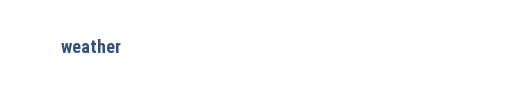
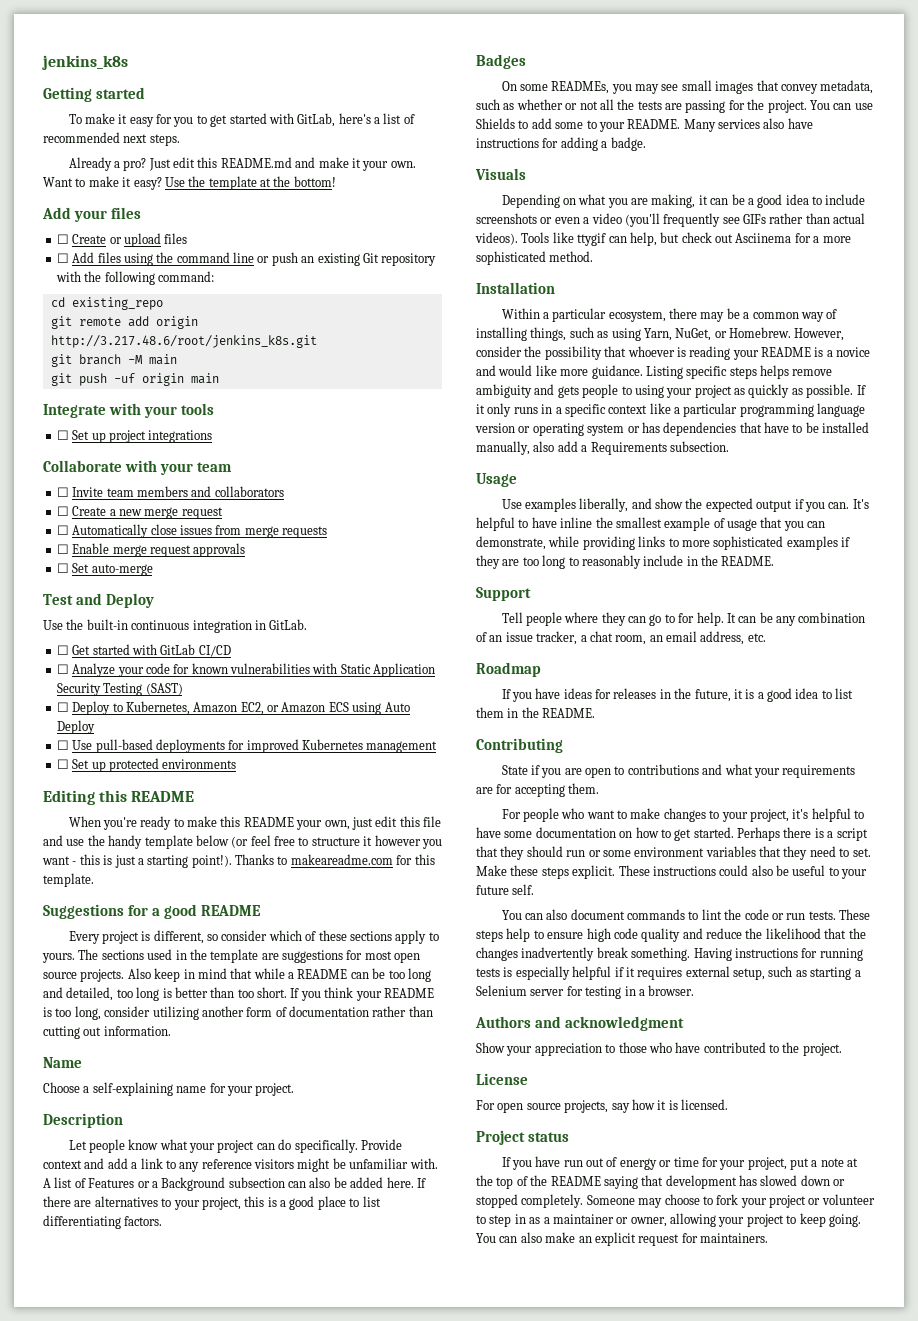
[61,39,121,53] weather -> [42,55,128,70] [43,87,145,102] [68,113,415,127] [43,132,180,146] [68,157,416,171] [43,176,336,190] [42,207,141,222] [56,233,188,247] [56,252,437,266] [55,271,214,285] [50,297,163,310] [50,316,198,329] [50,335,317,348] [50,354,177,367] [50,373,219,386] [43,403,214,418] [56,430,213,443] [43,460,232,475] [56,486,284,497] [56,506,223,519] [56,524,327,538] [56,543,246,557] [56,563,153,576] [43,593,154,608] [43,619,308,633] [56,644,231,657] [56,663,436,677] [56,683,183,696] [56,701,410,715] [56,720,95,734] [56,739,438,753] [56,758,237,772] [43,790,195,805] [68,816,442,830] [43,835,442,849] [42,854,435,868] [43,873,94,887] [43,904,261,919] [68,930,439,944] [42,949,421,963] [43,968,431,982] [43,987,434,1001] [43,1006,433,1020] [43,1026,171,1039] [43,1057,82,1068] [43,1082,295,1096] [43,1113,123,1128] [68,1139,402,1153] [43,1158,438,1172] [43,1177,426,1191] [43,1196,381,1210] [43,1215,163,1229] [476,54,526,69] [501,80,874,94] [476,99,873,113] [476,118,813,132] [476,137,646,151] [475,168,526,180] [501,194,866,208] [476,213,866,227] [475,232,851,246] [476,251,594,265] [476,282,555,294] [501,308,838,322] [476,327,845,341] [476,346,871,360] [476,365,833,379] [476,384,866,398] [476,403,866,417] [475,422,870,436] [476,441,729,455] [476,473,517,487] [501,498,869,512] [476,517,826,531] [476,536,850,550] [476,555,775,569] [476,587,531,601] [501,612,866,626] [476,631,766,645] [476,662,541,677] [501,688,854,702] [476,707,596,718] [476,738,563,753] [501,764,856,778] [476,783,600,797] [501,808,865,822] [476,827,868,841] [476,846,871,860] [476,865,868,879] [476,884,535,895] [501,909,871,920] [476,928,866,942] [476,947,863,961] [476,966,861,980] [476,985,695,999] [475,1016,684,1031] [476,1042,842,1056] [476,1073,528,1085] [476,1099,728,1113] [476,1130,569,1145] [501,1156,859,1170] [476,1175,846,1189] [476,1194,875,1208] [476,1213,861,1227] [476,1232,768,1246] jenkins_k8s // Getting started // To make it easy for you to get started with GitLab, here's a list of recommended next steps. // Already a pro? Just edit this README.md and make it your own. Want to make it easy? Use the template at the bottom! // Add your files // ☐ Create or upload files // ☐ Add files using the command line or push an existing Git repository with the following command: // cd existing_repo // git remote add origin http://3.217.48.6/root/jenkins_k8s.git // git branch -M main // git push -uf origin main // Integrate with your tools // ☐ Set up project integrations // Collaborate with your team // ☐ Invite team members and collaborators // ☐ Create a new merge request // ☐ Automatically close issues from merge requests // ☐ Enable merge request approvals // ☐ Set auto-merge // Test and Deploy // Use the built-in continuous integration in GitLab. // ☐ Get started with GitLab CI/CD // ☐ Analyze your code for known vulnerabilities with Static Application Security Testing (SAST) // ☐ Deploy to Kubernetes, Amazon EC2, or Amazon ECS using Auto Deploy // ☐ Use pull-based deployments for improved Kubernetes management // ☐ Set up protected environments // Editing this README // When you're ready to make this README your own, just edit this file and use the handy template below (or feel free to structure it however you want - this is just a starting point!). Thanks to makeareadme.com for this template. // Suggestions for a good README // Every project is different, so consider which of these sections apply to yours. The sections used in the template are suggestions for most open source projects. Also keep in mind that while a README can be too long and detailed, too long is better than too short. If you think your README is too long, consider utilizing another form of documentation rather than cutting out information. // Name // Choose a self-explaining name for your project. // Description // Let people know what your project can do specifically. Provide context and add a link to any reference visitors might be unfamiliar with. A list of Features or a Background subsection can also be added here. If there are alternatives to your project, this is a good place to list differentiating factors. // Badges // On some READMEs, you may see small images that convey metadata, such as whether or not all the tests are passing for the project. You can use Shields to add some to your README. Many services also have instructions for adding a badge. // Visuals // Depending on what you are making, it can be a good idea to include screenshots or even a video (you'll frequently see GIFs rather than actual videos). Tools like ttygif can help, but check out Asciinema for a more sophisticated method. // Installation // Within a particular ecosystem, there may be a common way of installing things, such as using Yarn, NuGet, or Homebrew. However, consider the possibility that whoever is reading your README is a novice and would like more guidance. Listing specific steps helps remove ambiguity and gets people to using your project as quickly as possible. If it only runs in a specific context like a particular programming language version or operating system or has dependencies that have to be installed manually, also add a Requirements subsection. // Usage // Use examples liberally, and show the expected output if you can. It's helpful to have inline the smallest example of usage that you can demonstrate, while providing links to more sophisticated examples if they are too long to reasonably include in the README. // Support // Tell people where they can go to for help. It can be any combination of an issue tracker, a chat room, an email address, etc. // Roadmap // If you have ideas for releases in the future, it is a good idea to list them in the README. // Contributing // State if you are open to contributions and what your requirements are for accepting them. // For people who want to make changes to your project, it's helpful to have some documentation on how to get started. Perhaps there is a script that they should run or some environment variables that they need to set. Make these steps explicit. These instructions could also be useful to your future self. // You can also document commands to lint the code or run tests. These steps help to ensure high code quality and reduce the likelihood that the changes inadvertently break something. Having instructions for running tests is especially helpful if it requires external setup, such as starting a Selenium server for testing in a browser. // Authors and acknowledgment // Show your appreciation to those who have contributed to the project. // License // For open source projects, say how it is licensed. // Project status // If you have run out of energy or time for your project, put a note at the top of the README saying that development has slowed down or stopped completely. Someone may choose to fork your project or volunteer to step in as a maintainer or owner, allowing your project to keep going. You can also make an explicit request for maintainers.

